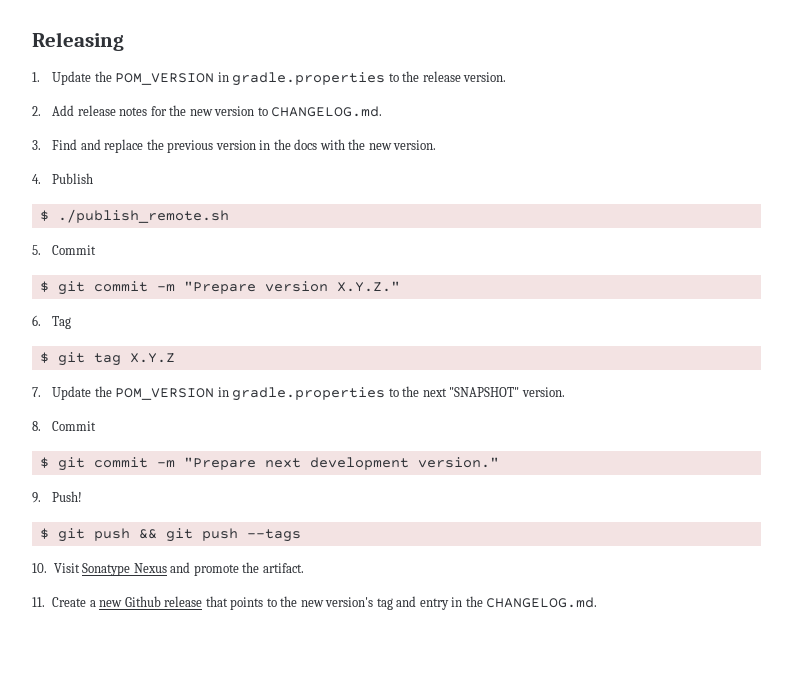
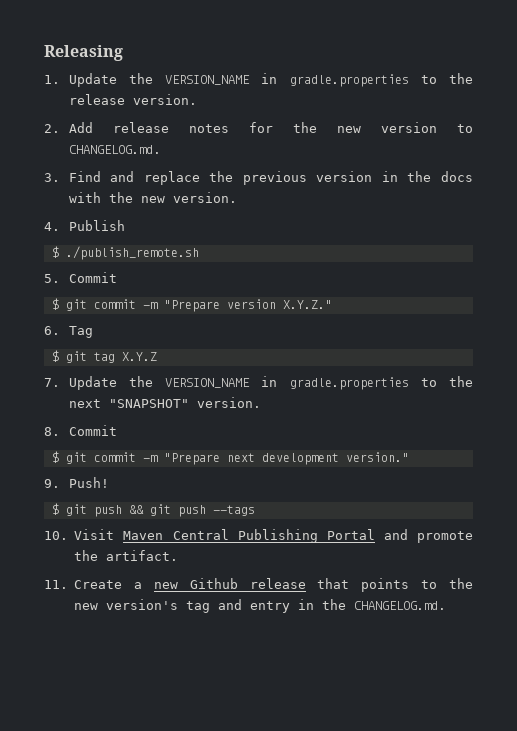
[115,73,215,85] POM_VERSION -> [165,75,251,85] VERSION_NAME
[115,388,215,400] POM_VERSION -> [165,378,251,388] VERSION_NAME
[82,563,167,576] Sonatype Nexus -> [123,529,375,543] Maven Central Publishing Portal

